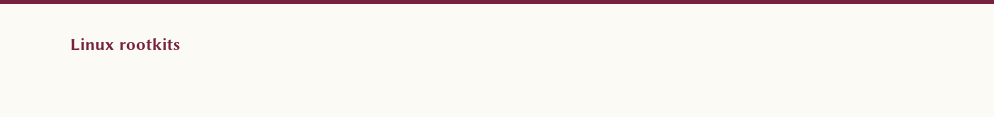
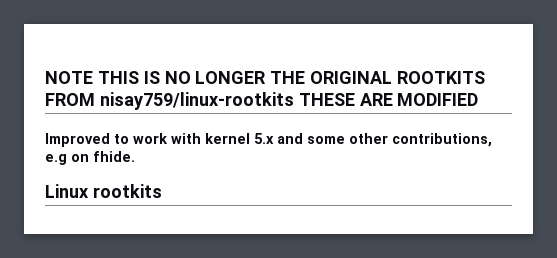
(70, 44) none -> [45,71,486,84] [45,92,479,110] [45,133,492,147] [45,151,135,165] NOTE THIS IS NO LONGER THE ORIGINAL ROOTKITS FROM nisay759/linux-rootkits THESE ARE MODIFIED // Improved to work with kernel 5.x and some other contributions, e.g on fhide. //

